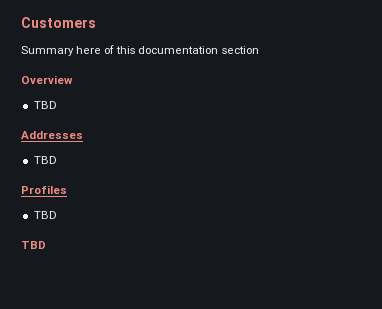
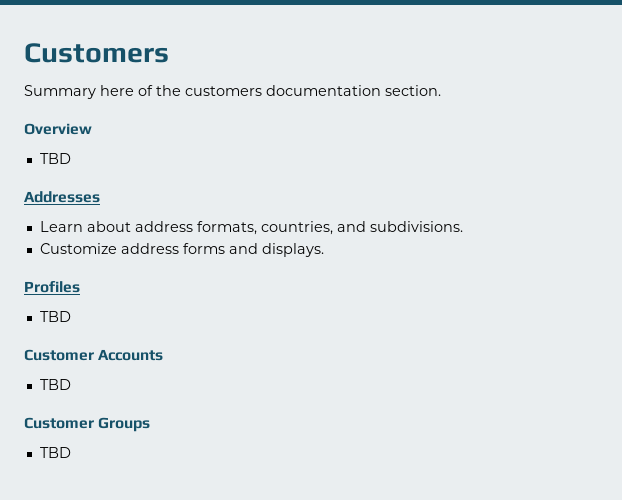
[116,46,259,54] this documentation section -> [156,85,441,96] the customers documentation section.
[33,156,57,164] TBD -> [39,221,463,235] [39,243,324,257] Learn about address formats, countries, and subdivisions. // Customize address forms and displays.
[21,241,46,249] // TBD -> [24,349,164,361] [39,379,71,390] [24,417,151,432] [39,447,71,458] // Customer Accounts // TBD // Customer Groups // TBD

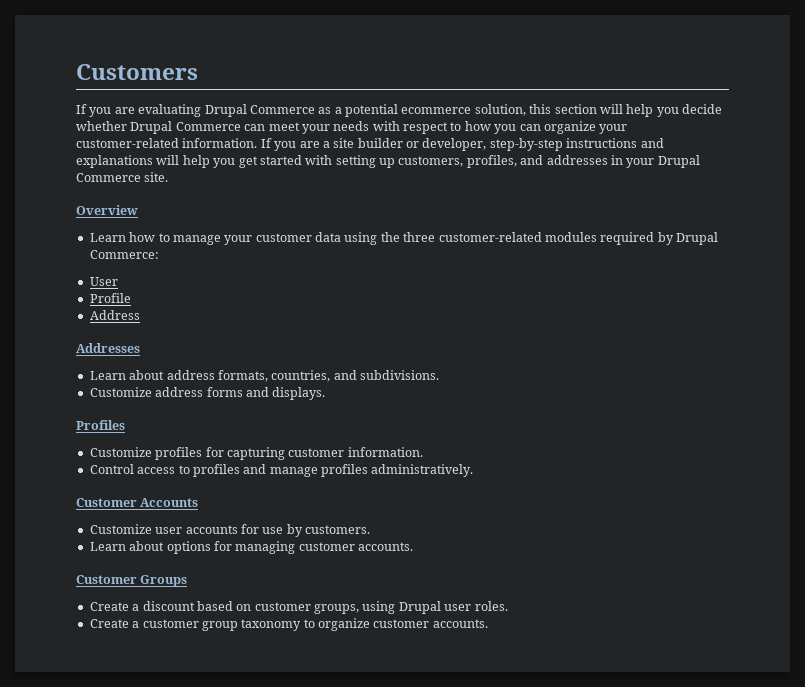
[24,85,441,99] [24,123,92,135] [39,153,71,164] Summary here of the customers documentation section. // Overview // TBD -> [76,104,722,117] [76,121,628,134] [76,138,664,151] [76,155,700,168] [76,172,169,182] [76,205,138,215] [89,232,718,245] [89,250,159,259] [89,277,118,286] [89,293,131,303] [89,310,140,320] If you are evaluating Drupal Commerce as a potential ecommerce solution, this section will help you decide whether Drupal Commerce can meet your needs with respect to how you can organize your customer-related information. If you are a site builder or developer, step-by-step instructions and explanations will help you get started with setting up customers, profiles, and addresses in your Drupal Commerce site. // Overview // Learn how to manage your customer data using the three customer-related modules required by Drupal Commerce: // User // Profile // Address
[39,311,71,322] [24,349,164,361] [39,379,71,390] [24,417,151,432] [39,447,71,458] TBD // Customer Accounts // TBD // Customer Groups // TBD -> [89,447,423,460] [89,464,474,477] [76,498,199,507] [89,524,370,537] [89,541,413,554] [76,575,188,587] [89,601,508,614] [89,618,488,631] Customize profiles for capturing customer information. // Control access to profiles and manage profiles administratively. // Customer Accounts // Customize user accounts for use by customers. // Learn about options for managing customer accounts. // Customer Groups // Create a discount based on customer groups, using Drupal user roles. // Create a customer group taxonomy to organize customer accounts.

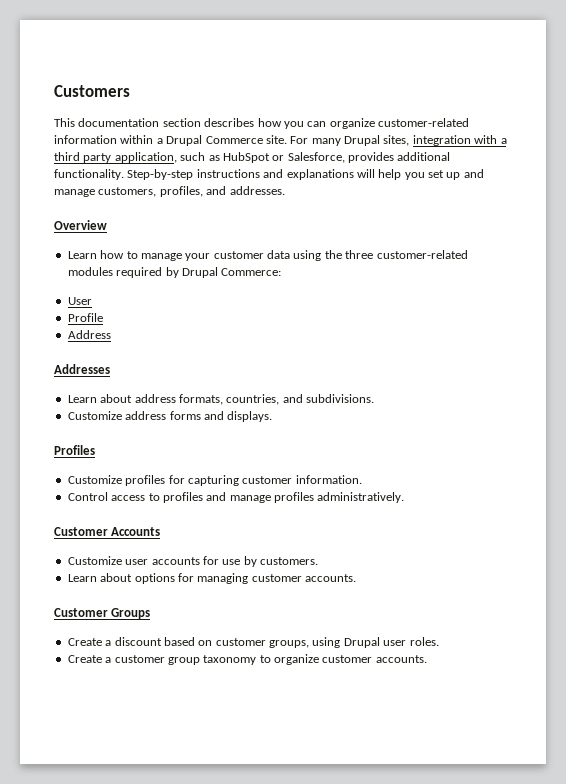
[76,104,722,117] [76,121,628,134] [76,138,563,151] If you are evaluating Drupal Commerce as a potential ecommerce solution, this section will help you decide whether Drupal Commerce can meet your needs with respect to how you can organize your customer-related information. If you are a site builder or developer, step-by-step -> [54,118,469,129] [54,135,507,146] [54,152,451,163] [54,169,194,180] This documentation section describes how you can organize customer-related information within a Drupal Commerce site. For many Drupal sites, integration with a third party application, such as HubSpot or Salesforce, provides additional functionality. Step-by-step
[238,155,700,168] [76,172,169,182] get started with setting up customers, profiles, and addresses in your Drupal Commerce site. -> [428,169,484,180] [54,186,285,197] set up and manage customers, profiles, and addresses.

